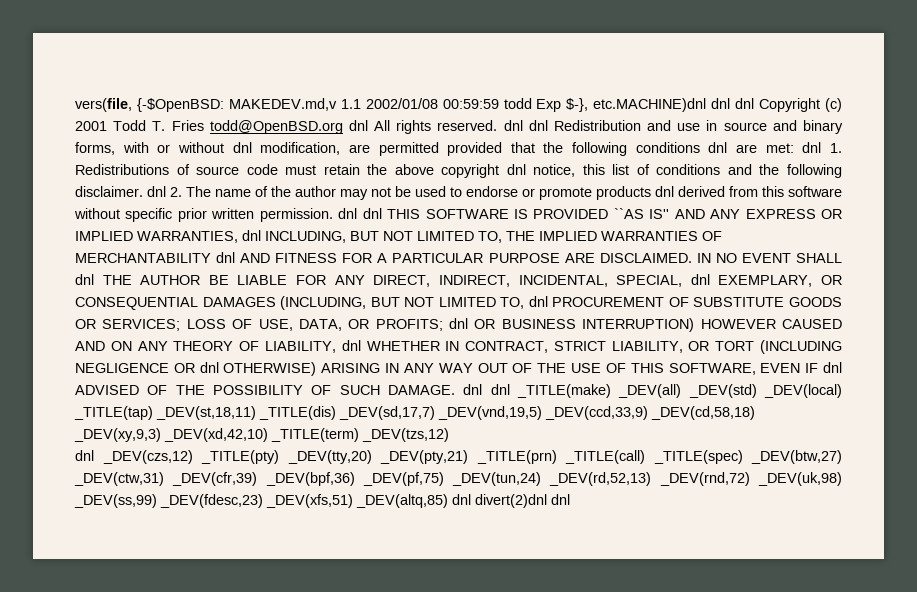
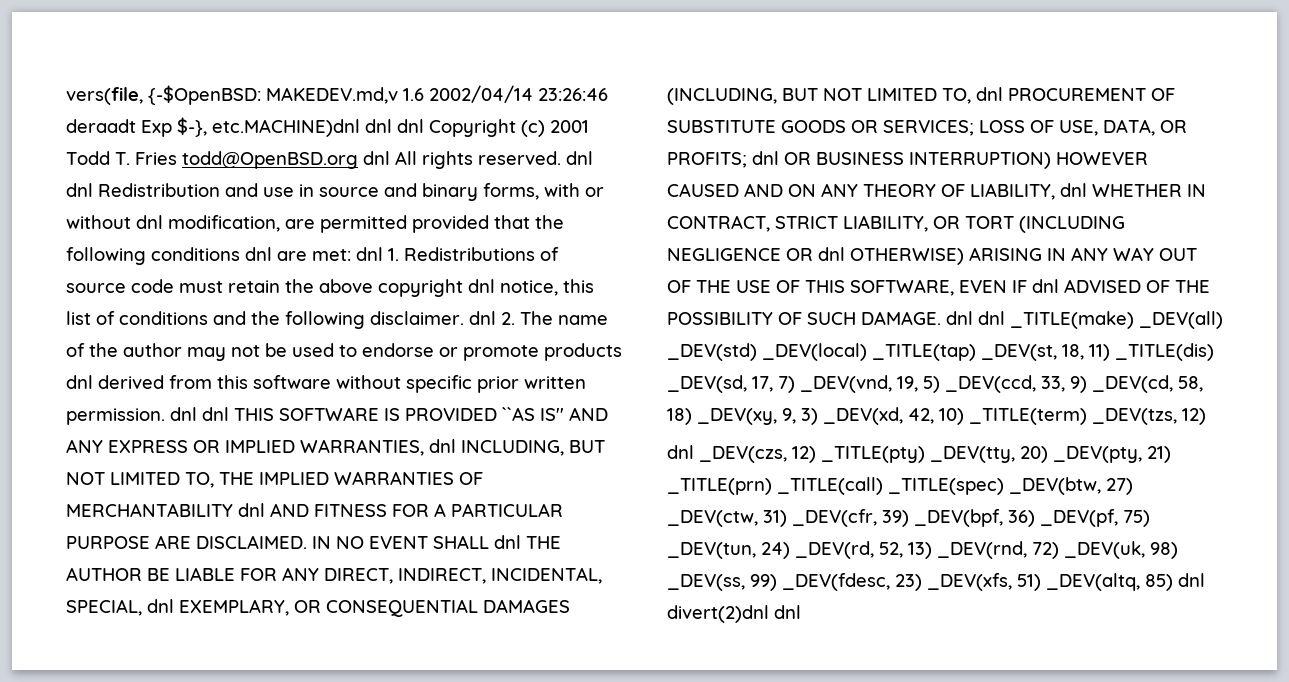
[340,98,532,109] 1.1 2002/01/08 00:59:59 todd -> [403,85,608,103] [66,119,136,133] 1.6 2002/04/14 23:26:46 deraadt
[156,406,755,420] [74,428,449,442] [75,450,842,464] [74,472,842,486] [74,494,448,508] _DEV(st,18,11) _TITLE(dis) _DEV(sd,17,7) _DEV(vnd,19,5) _DEV(ccd,33,9) _DEV(cd,58,18) _DEV(xy,9,3) _DEV(xd,42,10) _TITLE(term) _DEV(tzs,12) // dnl _DEV(czs,12) _TITLE(pty) _DEV(tty,20) _DEV(pty,21) _TITLE(prn) _TITLE(call) _TITLE(spec) _DEV(btw,27) _DEV(ctw,31) _DEV(cfr,39) _DEV(bpf,36) _DEV(pf,75) _DEV(tun,24) _DEV(rd,52,13) _DEV(rnd,72) _DEV(uk,98) _DEV(ss,99) _DEV(fdesc,23) _DEV(xfs,51) _DEV(altq,85) -> [981,343,1214,361] [667,375,1203,393] [667,407,1206,425] [667,445,1171,463] [667,477,1133,495] [667,509,1150,527] [667,541,1178,559] [667,573,1173,591] _DEV(st, 18, 11) _TITLE(dis) _DEV(sd, 17, 7) _DEV(vnd, 19, 5) _DEV(ccd, 33, 9) _DEV(cd, 58, 18) _DEV(xy, 9, 3) _DEV(xd, 42, 10) _TITLE(term) _DEV(tzs, 12) // dnl _DEV(czs, 12) _TITLE(pty) _DEV(tty, 20) _DEV(pty, 21) _TITLE(prn) _TITLE(call) _TITLE(spec) _DEV(btw, 27) _DEV(ctw, 31) _DEV(cfr, 39) _DEV(bpf, 36) _DEV(pf, 75) _DEV(tun, 24) _DEV(rd, 52, 13) _DEV(rnd, 72) _DEV(uk, 98) _DEV(ss, 99) _DEV(fdesc, 23) _DEV(xfs, 51) _DEV(altq, 85)

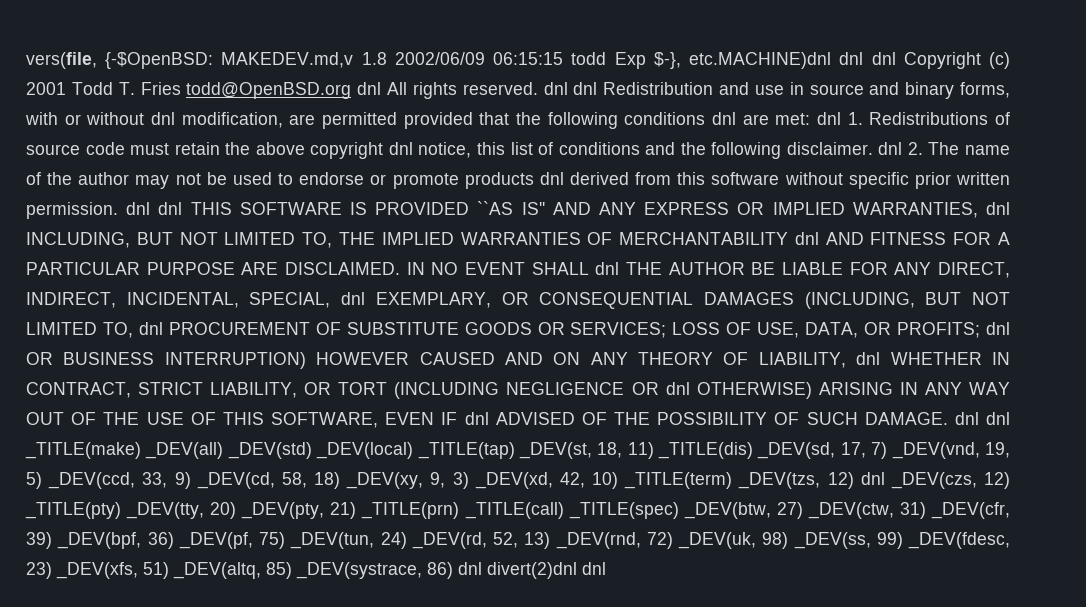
[403,85,608,103] [66,119,136,133] 1.6 2002/04/14 23:26:46 deraadt -> [361,52,607,65] 1.8 2002/06/09 06:15:15 todd
(1206, 416) // -> (854, 480) none
(1173, 582) none -> [296,562,453,579] _DEV(systrace, 86)

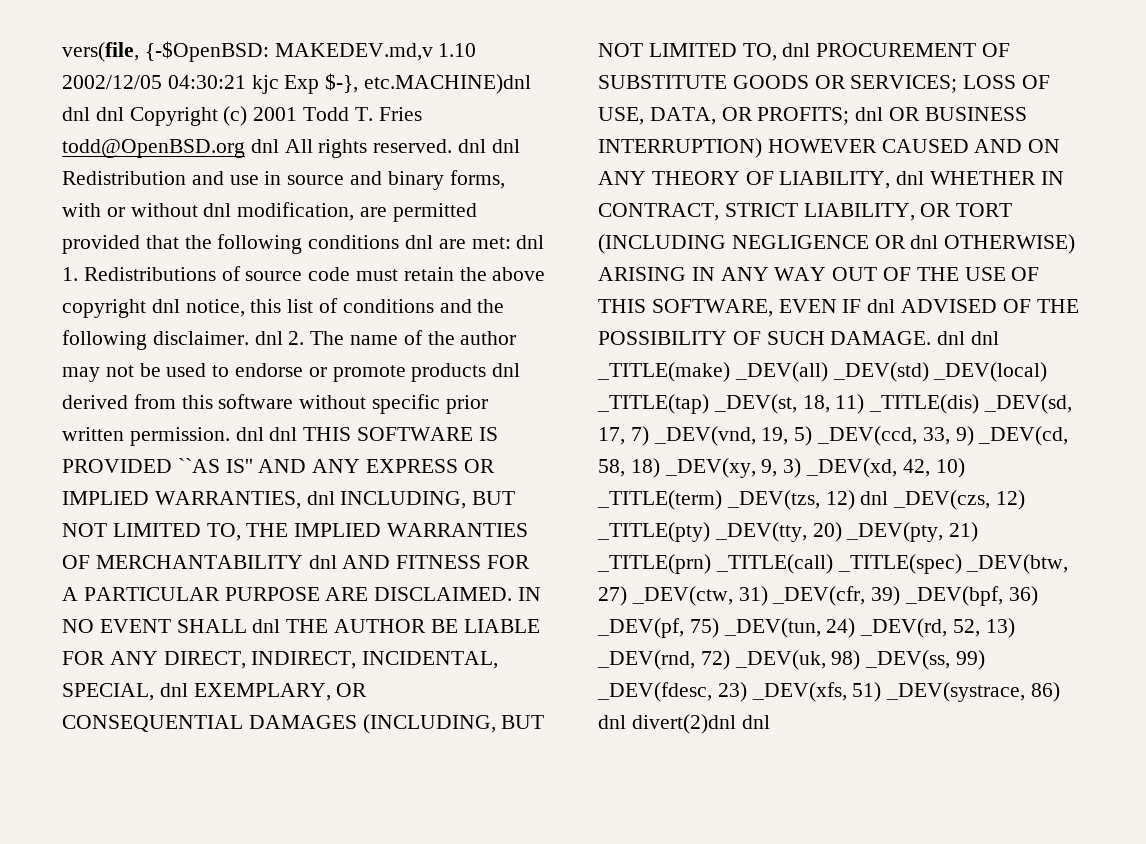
[361,52,607,65] 1.8 2002/06/09 06:15:15 todd -> [438,43,477,57] [62,75,279,94] 1.10 2002/12/05 04:30:21 kjc
[173,562,292,579] _DEV(altq, 85) -> (882, 692) none

